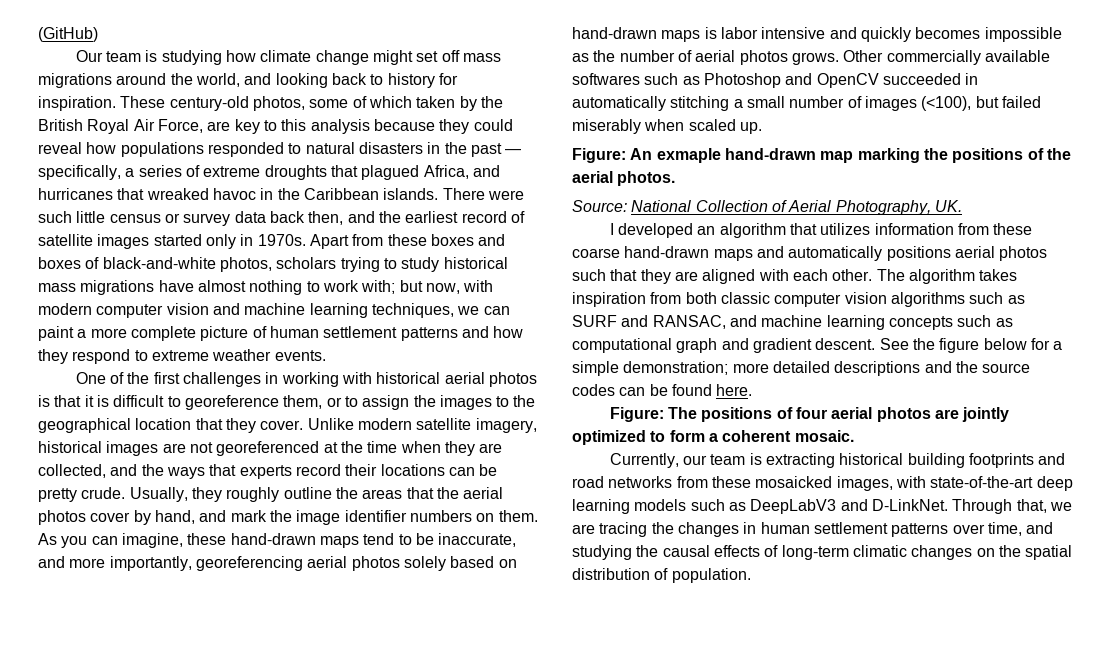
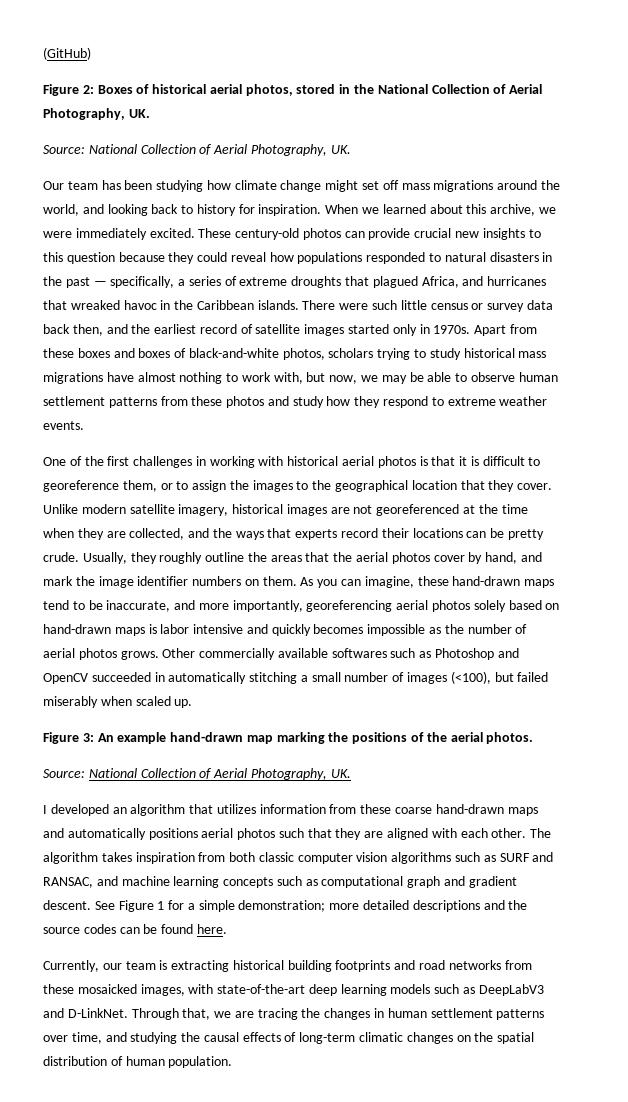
(98, 34) none -> [43,84,543,96] [43,108,150,120] [43,144,351,156] // Figure 2: Boxes of historical aerial photos, stored in the National Collection of Aerial Photography, UK. // Source: National Collection of Aerial Photography, UK.
[145,50,158,62] is -> [101,180,153,190] has been
[120,96,503,111] [38,119,260,134] These century-old photos, some of which taken by the British Royal Air Force, are key -> [325,204,556,216] [43,228,525,240] When we learned about this archive, we were immediately excited. These century-old photos can provide crucial new insights
[310,119,370,134] analysis -> [66,252,115,264] question
[361,280,396,294] with; -> [273,372,303,384] with,
[463,280,494,292] [38,303,510,318] [38,326,489,341] with modern computer vision and machine learning techniques, we can paint a more complete picture of human settlement patterns and -> [361,372,558,384] [43,396,324,408] we may be able to observe human settlement patterns from these photos and study
[572,148,721,163] Figure: An exmaple -> [43,732,167,744] Figure 3: An example
[912,338,1027,353] the figure below -> [118,900,165,912] Figure 1
[609,407,1010,422] [572,430,854,445] // Figure: The positions of four aerial photos are jointly optimized to form a coherent mosaic. -> (227, 929) none
(669, 574) none -> [125,1056,165,1066] human

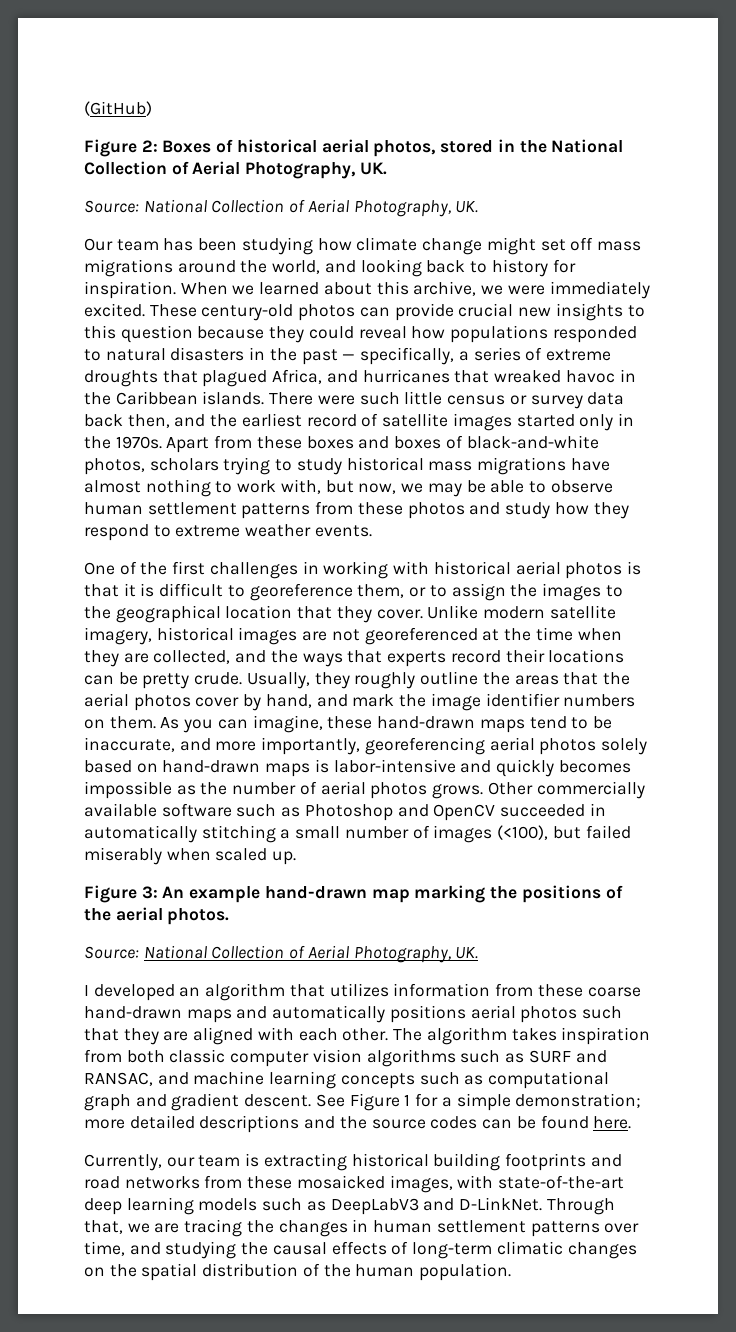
(430, 329) none -> [84,436,111,449] the
[160,624,244,634] labor intensive -> [333,759,456,773] labor-intensive
[331,648,387,658] softwares -> [161,803,232,817] software
(123, 1061) none -> [323,1264,351,1277] the

